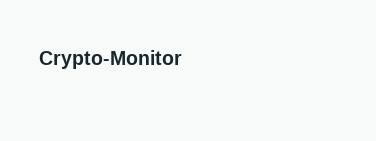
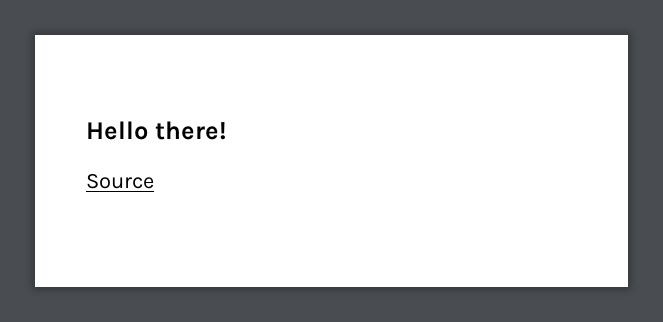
[39,50,182,69] Crypto-Monitor -> [86,121,226,140] [86,173,154,189] Hello there! // Source

